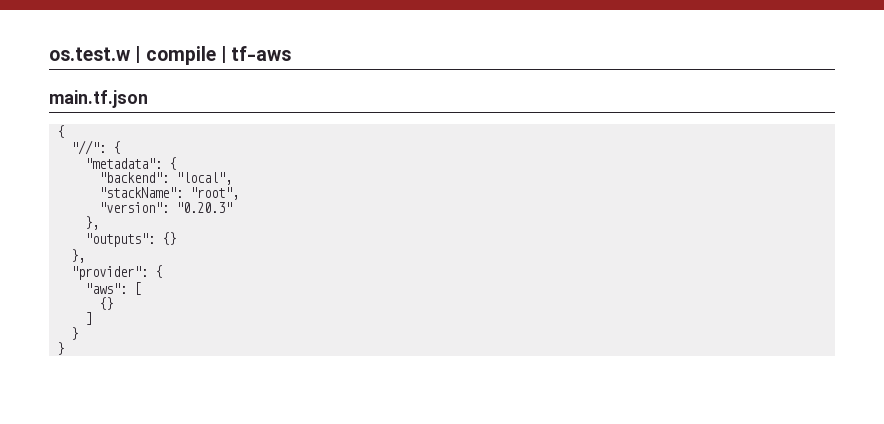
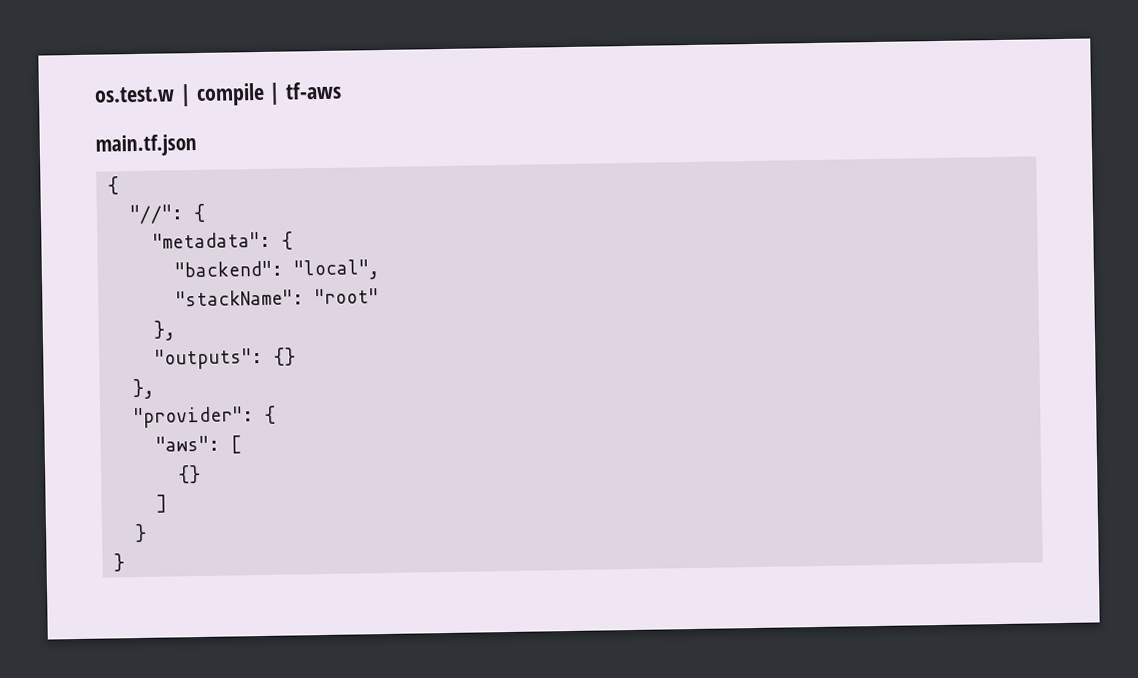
[190,187,240,200] [99,202,233,213] "root", // "version": "0.20.3" -> [314,288,380,305] "root"

